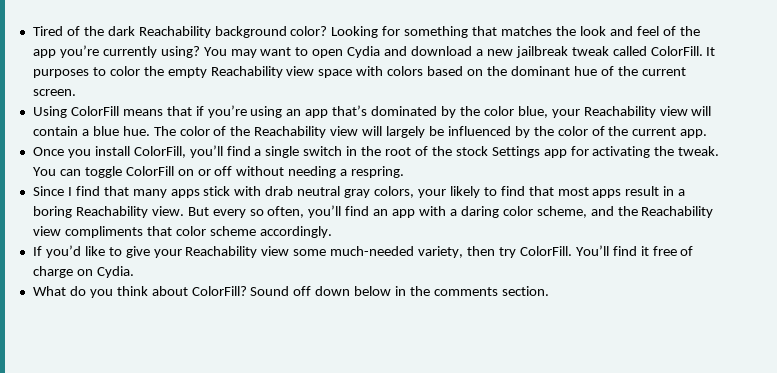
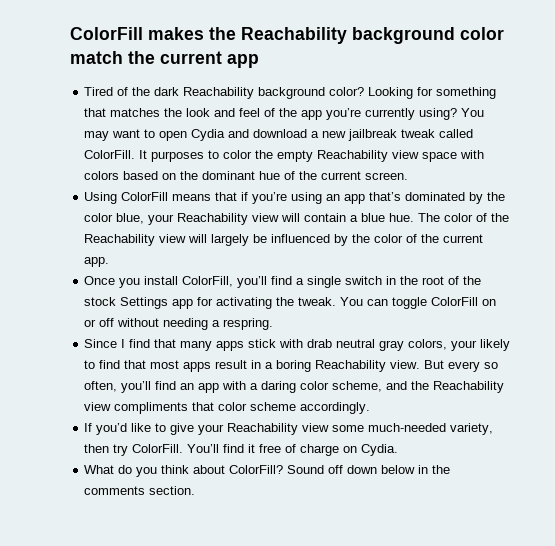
(32, 31) none -> [70,27,504,44] [70,51,259,68] ColorFill makes the Reachability background color match the current app //

